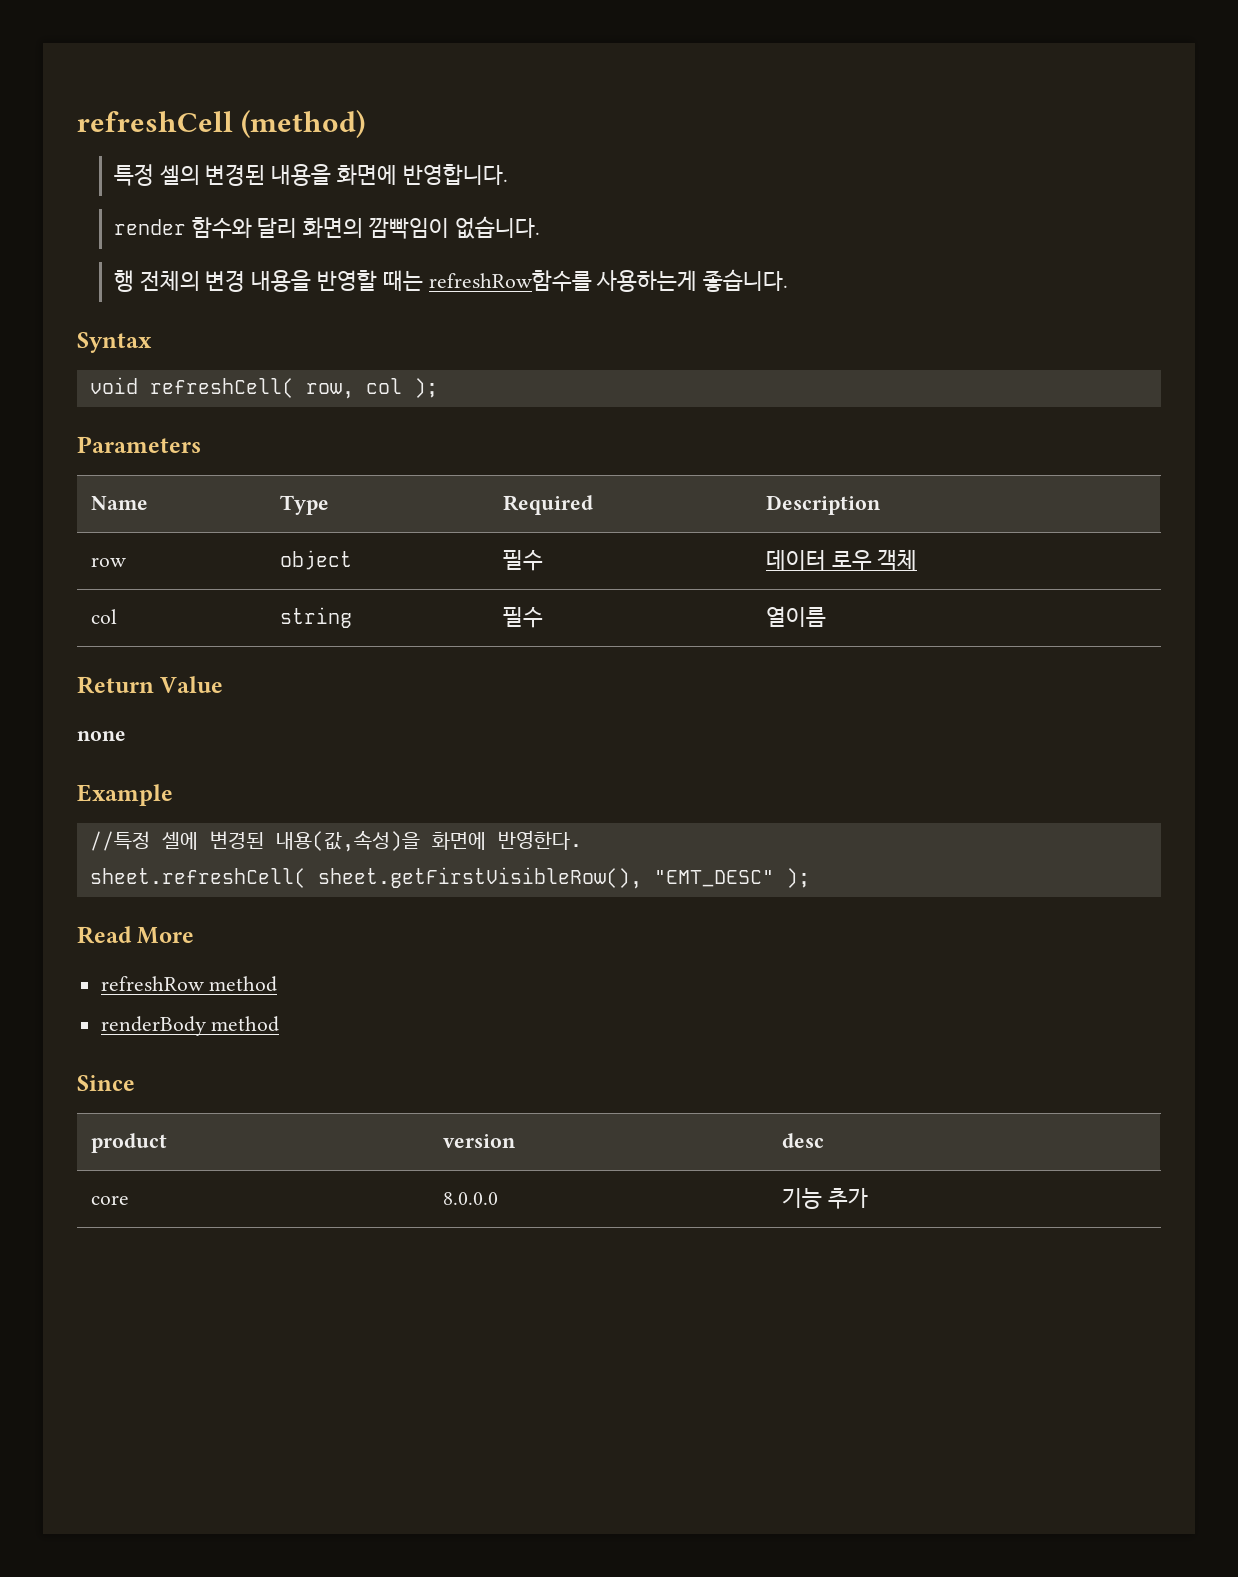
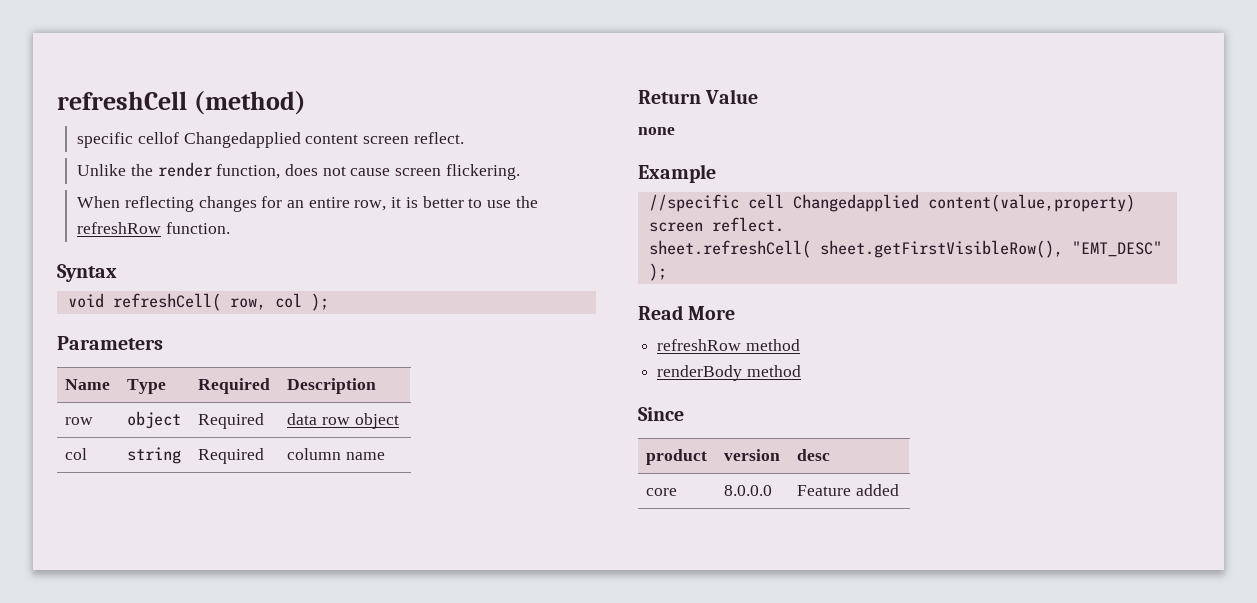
[113,164,508,186] [113,216,540,239] [113,269,789,292] 특정 셀의 변경된 내용을 화면에 반영합니다. // render 함수와 달리 화면의 깜빡임이 없습니다. // 행 전체의 변경 내용을 반영할 때는 refreshRow함수를 사용하는게 좋습니다. -> [77,132,464,148] [77,162,520,180] [77,196,538,212] [77,222,230,234] specific cellof Changedapplied content screen reflect. // Unlike the render function, does not cause screen flickering. // When reflecting changes for an entire row, it is better to use the refreshRow function.
[502,550,543,571] [765,549,918,571] 필수 | 데이터 로우 객체 -> [198,413,265,429] [287,413,399,429] Required | data row object
[502,607,543,628] [765,606,826,627] 필수 | 열이름 -> [198,448,265,464] [287,448,385,460] Required | column name
[89,830,582,852] //특정 셀에 변경된 내용(값,속성)을 화면에 반영한다. -> [648,194,1135,212] [648,217,784,232] //specific cell Changedapplied content(value,property) screen reflect.
[781,1188,868,1209] 기능 추가 -> [797,484,899,496] Feature added

